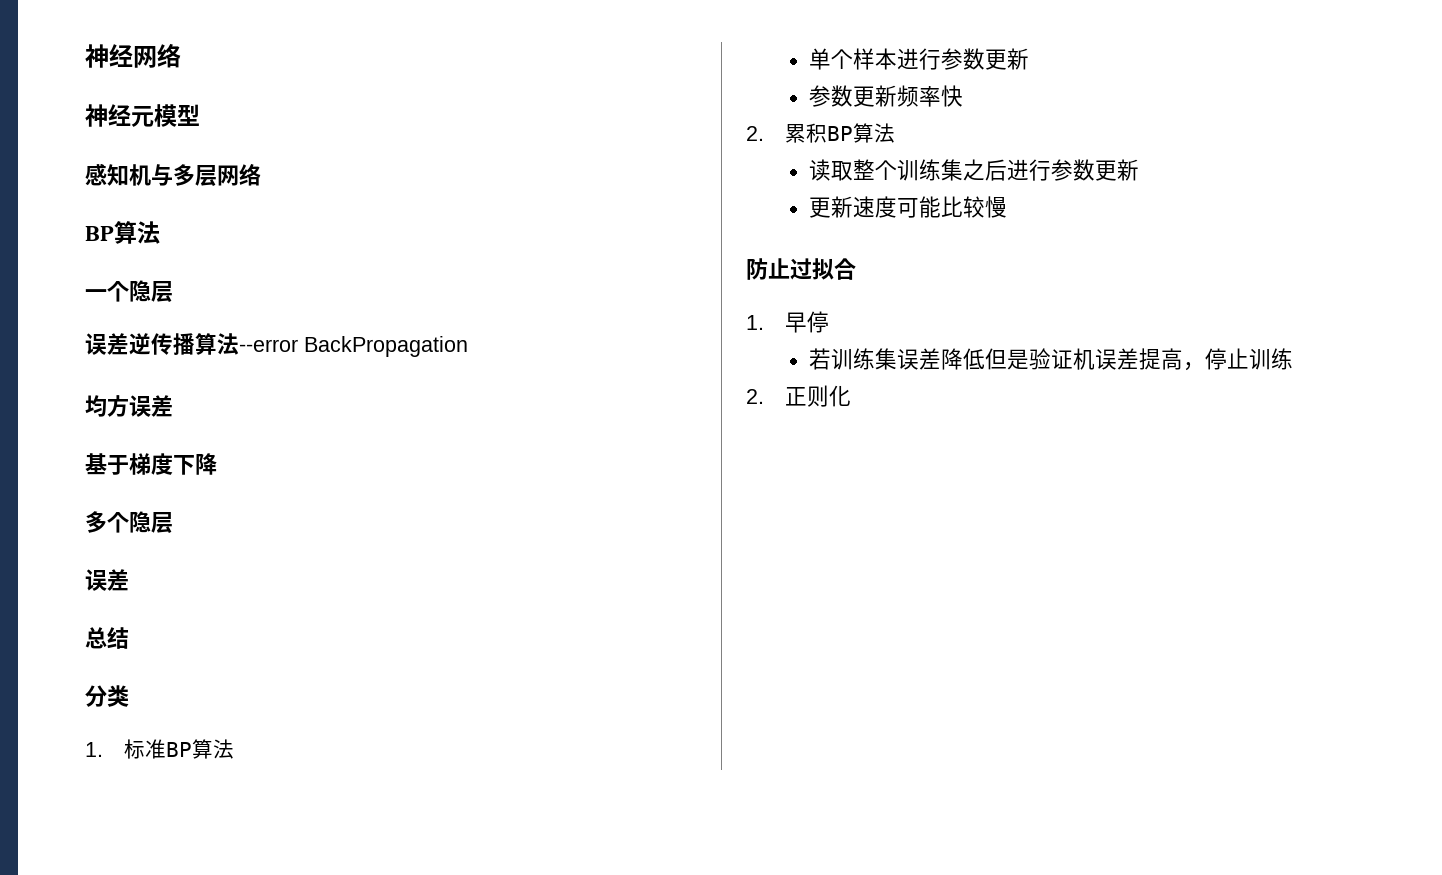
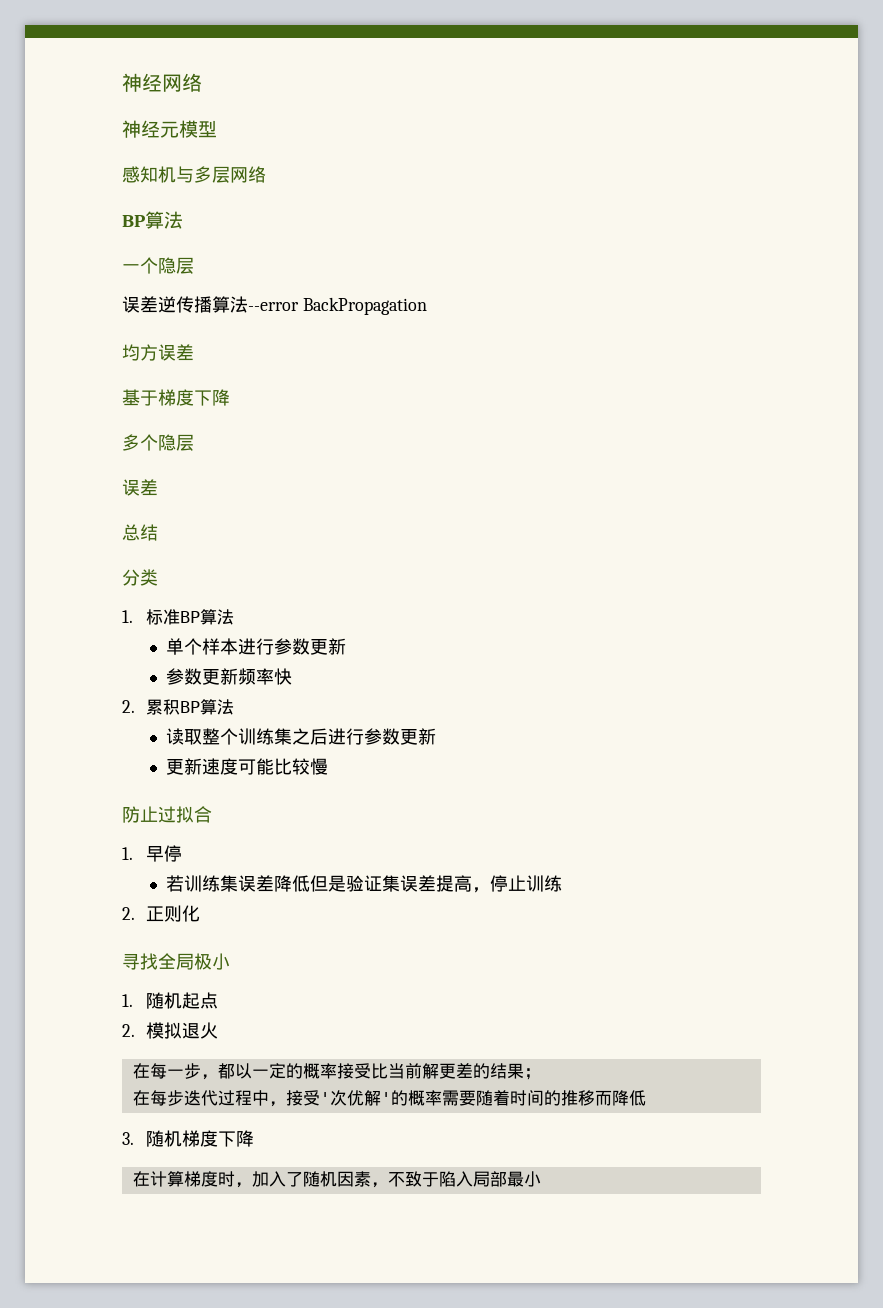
[1072,348,1095,370] 机 -> [381,875,400,892] 集
(852, 396) none -> [122,953,230,970] [122,992,219,1009] [122,1022,219,1039] [132,1063,541,1080] [132,1090,646,1107] [122,1130,255,1147] [132,1171,541,1188] // 寻找全局极小 // 1.随机起点 // 2.模拟退火 // 在每一步，都以一定的概率接受比当前解更差的结果； // 在每步迭代过程中，接受'次优解'的概率需要随着时间的推移而降低 // 3.随机梯度下降 // 在计算梯度时，加入了随机因素，不致于陷入局部最小

